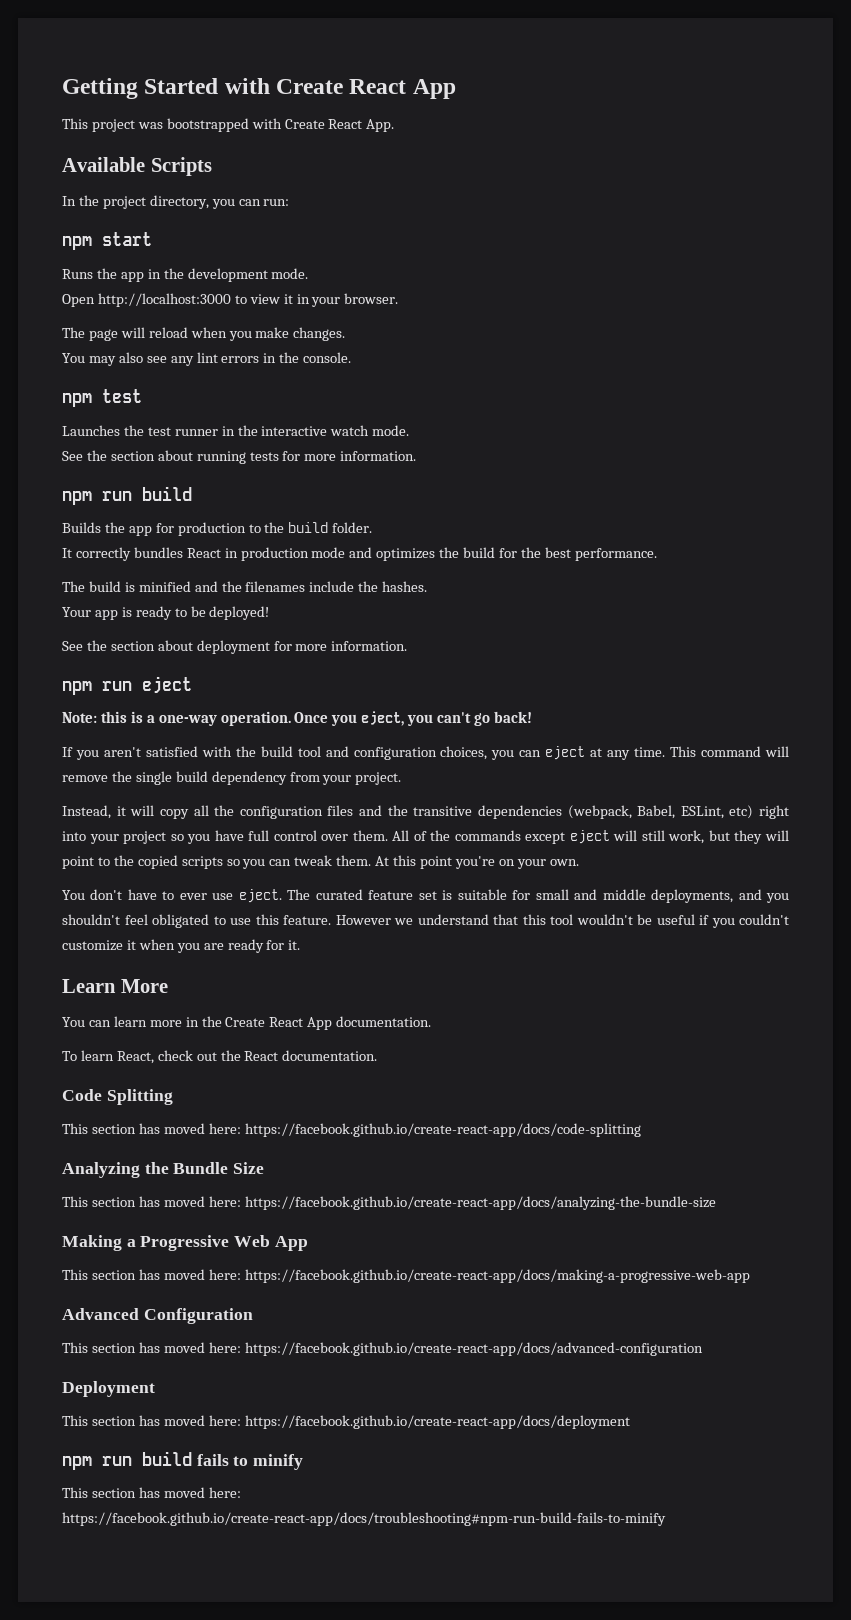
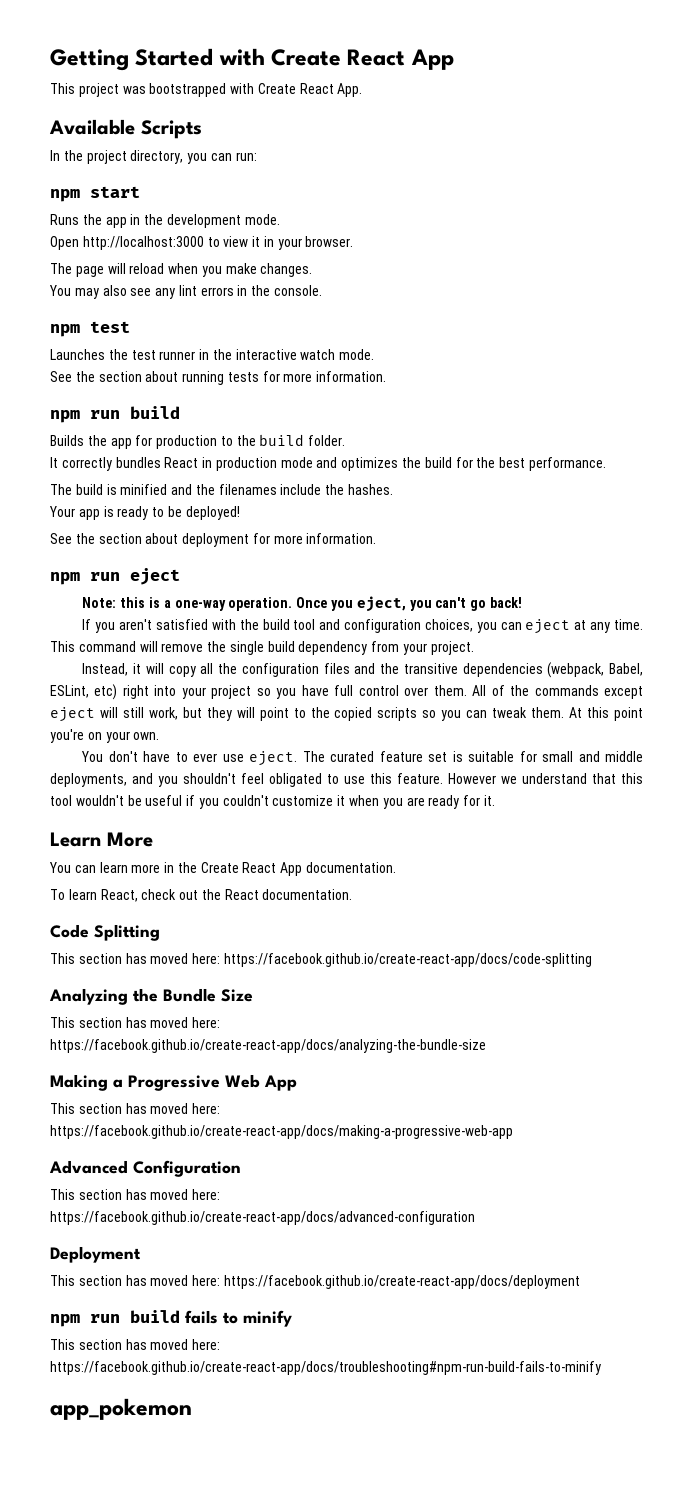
(666, 1519) none -> [50,1398,192,1420] // app_pokemon

